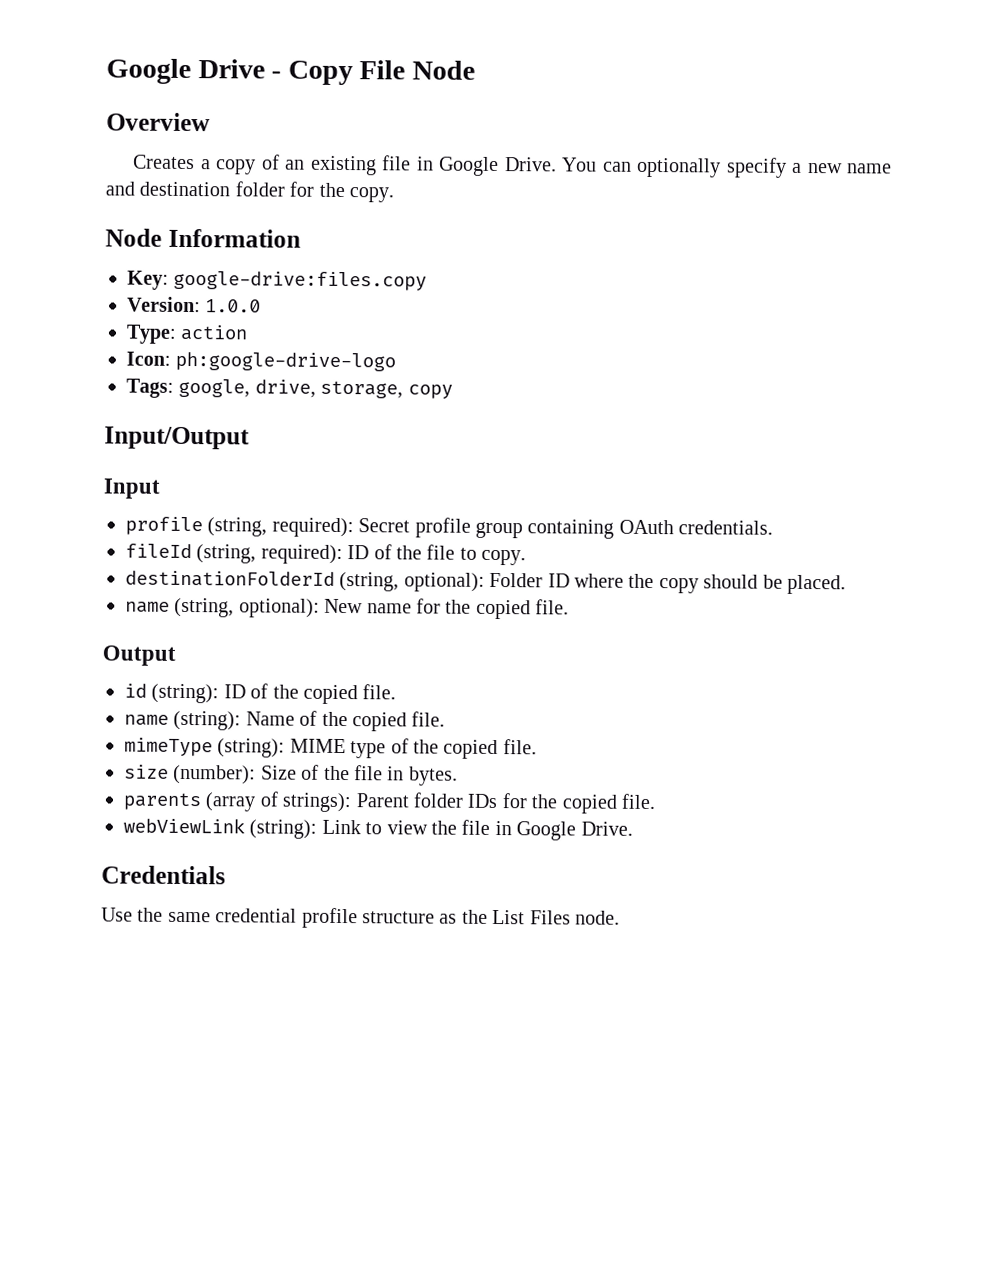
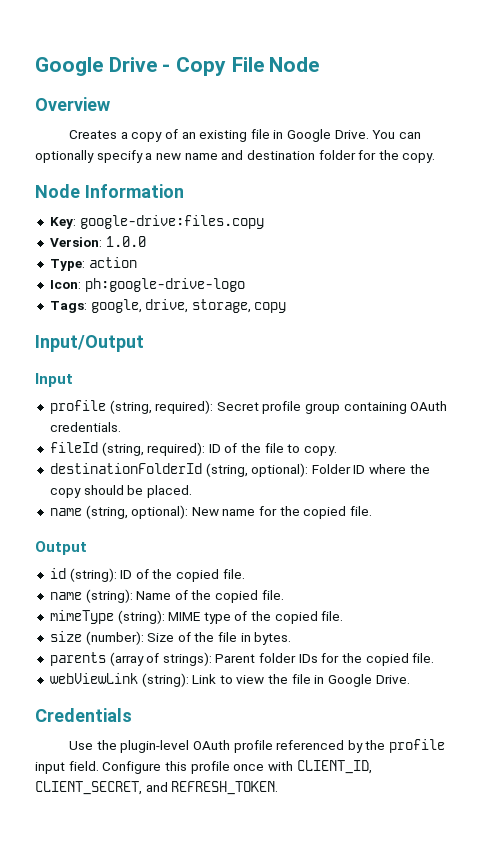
[167,907,620,929] same credential profile structure as the List Files node. -> [120,739,446,753] [35,760,372,774] [35,781,279,795] plugin-level OAuth profile referenced by the profile input field. Configure this profile once with CLIENT_ID, CLIENT_SECRET, and REFRESH_TOKEN.

